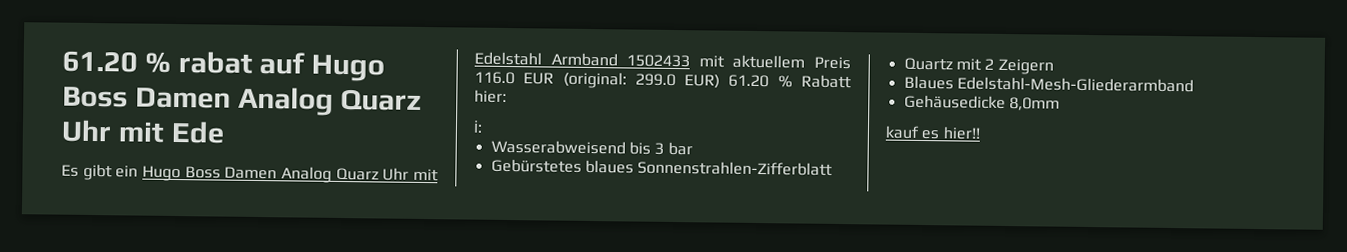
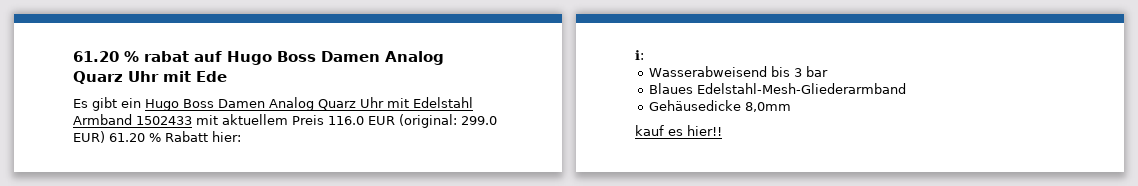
[490,158,834,176] [903,57,1054,75] // Gebürstetes blaues Sonnenstrahlen-Zifferblatt // Quartz mit 2 Zeigern -> (828, 71) none

